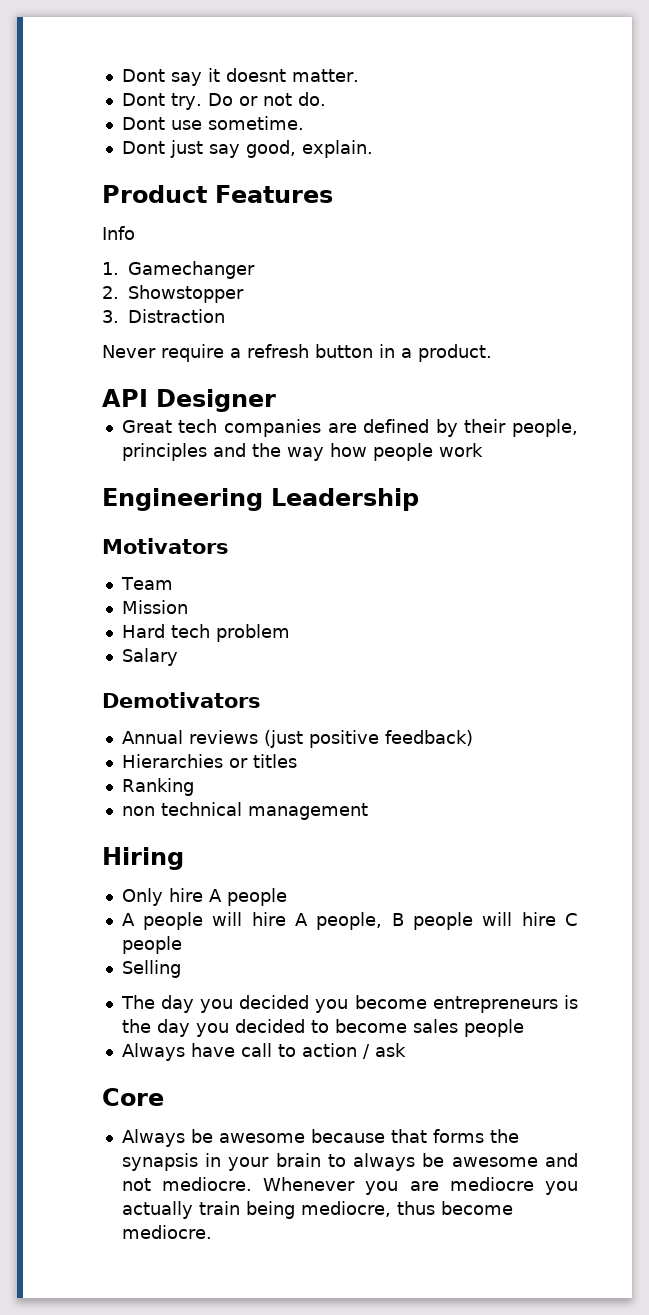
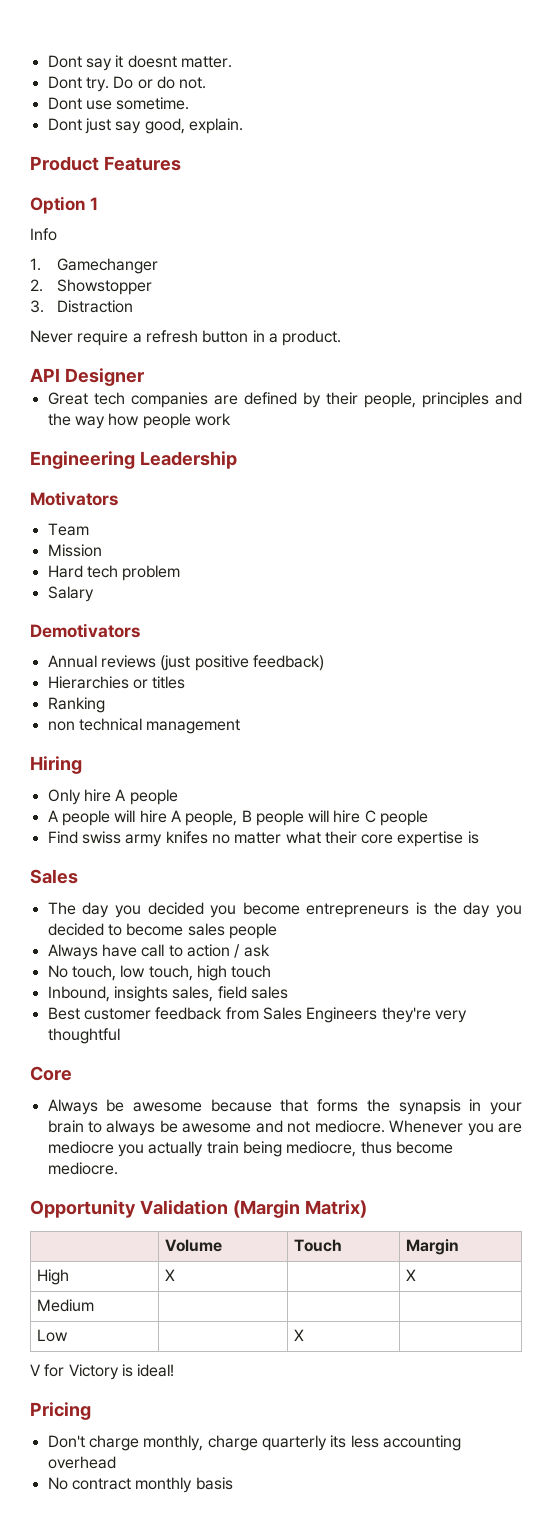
[262,92,326,106] not do. -> [156,76,207,89] do not.
(333, 194) none -> [30,196,98,214] // Option 1
[121,960,181,978] Selling -> [47,831,479,847] [30,869,78,884] Find swiss army knifes no matter what their core expertise is // Sales
(406, 1050) none -> [47,965,272,981] [47,986,288,1002] [47,1007,467,1023] [47,1028,120,1044] // No touch, low touch, high touch // Inbound, insights sales, field sales // Best customer feedback from Sales Engineers they're very thoughtful
(212, 1232) none -> [30,1200,367,1218] [164,1239,222,1252] [293,1239,342,1252] [405,1239,459,1255] [36,1269,69,1285] [164,1269,175,1281] [405,1269,416,1281] [36,1299,94,1312] [36,1329,68,1342] [293,1329,304,1341] [30,1364,175,1380] [30,1402,91,1420] [47,1435,461,1451] [47,1456,116,1469] [47,1477,233,1493] // Opportunity Validation (Margin Matrix) // | Volume | Touch | Margin // High | X | | X // Medium | | | // Low | | X | // V for Victory is ideal! // Pricing // Don't charge monthly, charge quarterly its less accounting overhead // No contract monthly basis

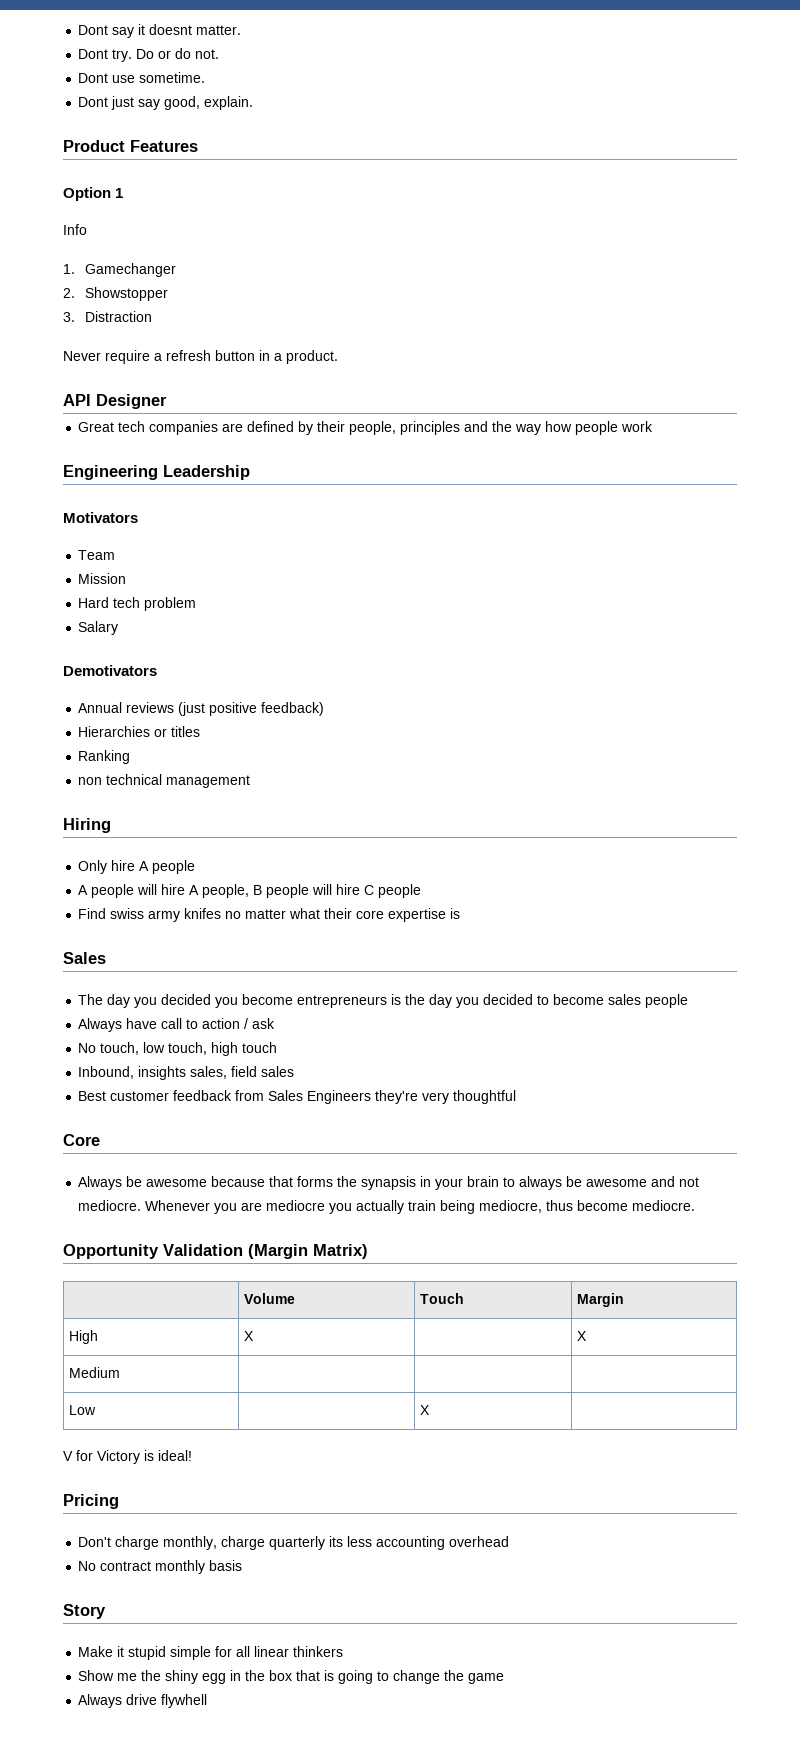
(233, 1483) none -> [63,1604,106,1619] [78,1646,344,1660] [78,1670,505,1684] [78,1694,208,1708] // Story // Make it stupid simple for all linear thinkers // Show me the shiny egg in the box that is going to change the game // Always drive flywhell

